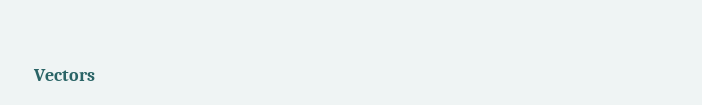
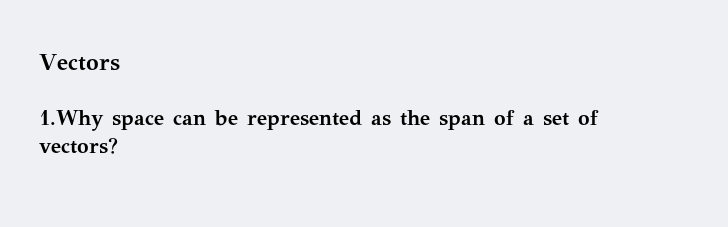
(95, 75) none -> [39,110,599,131] [39,137,118,154] // 1.Why space can be represented as the span of a set of vectors?

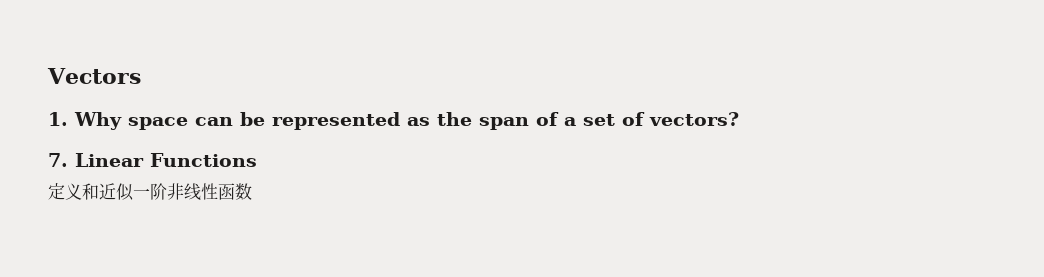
[39,110,104,131] 1.Why -> [48,112,122,130] 1. Why
(118, 145) none -> [48,153,257,167] [48,183,252,201] // 7. Linear Functions // 定义和近似一阶非线性函数

